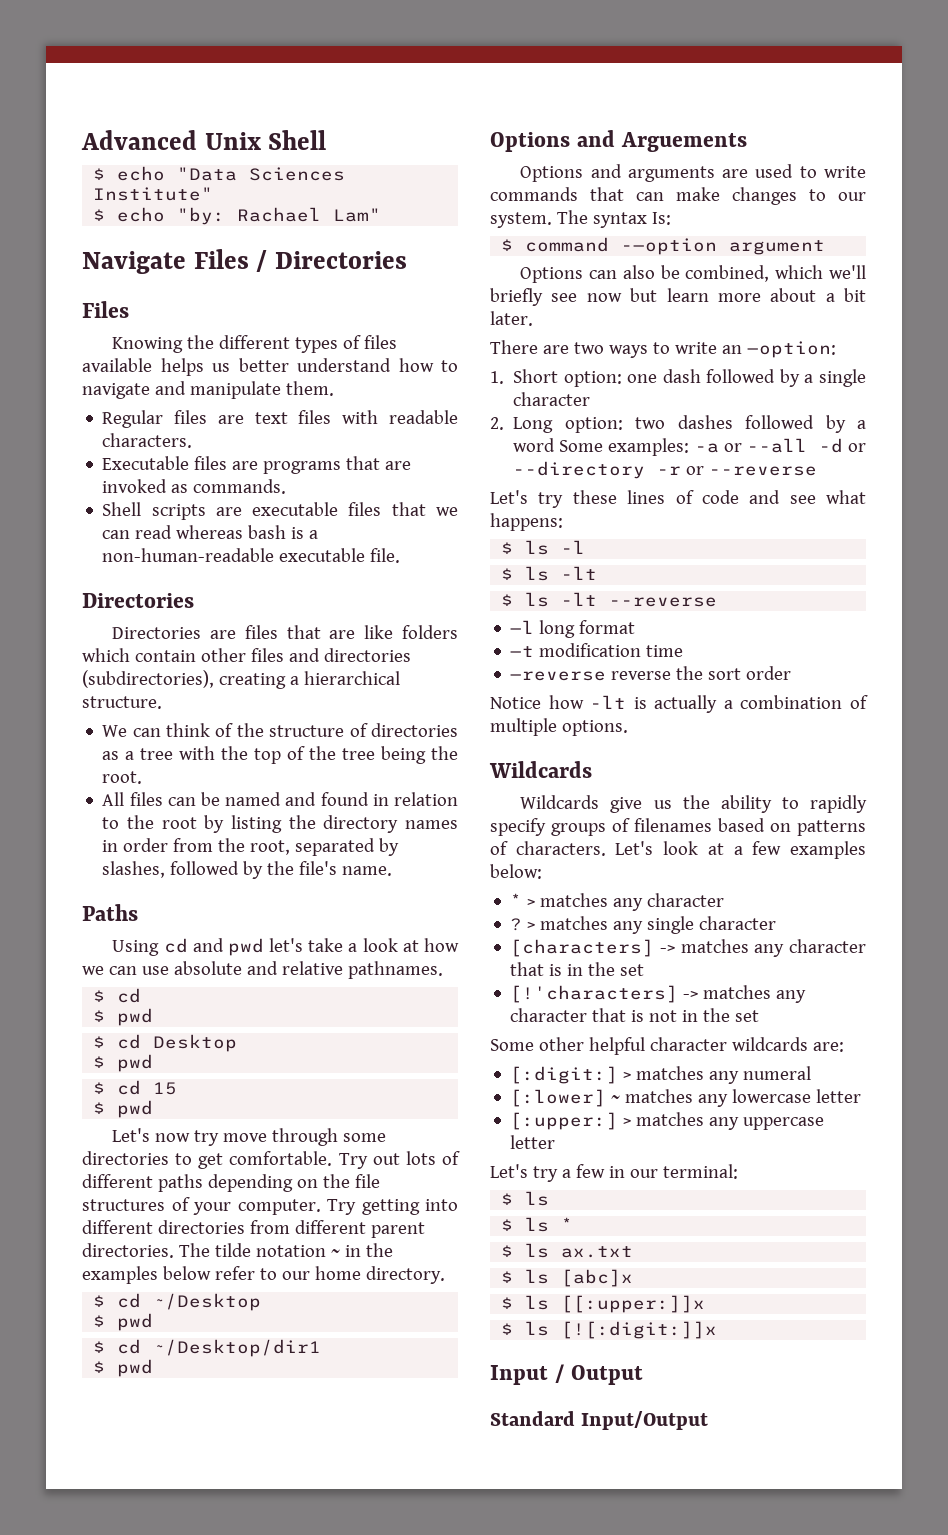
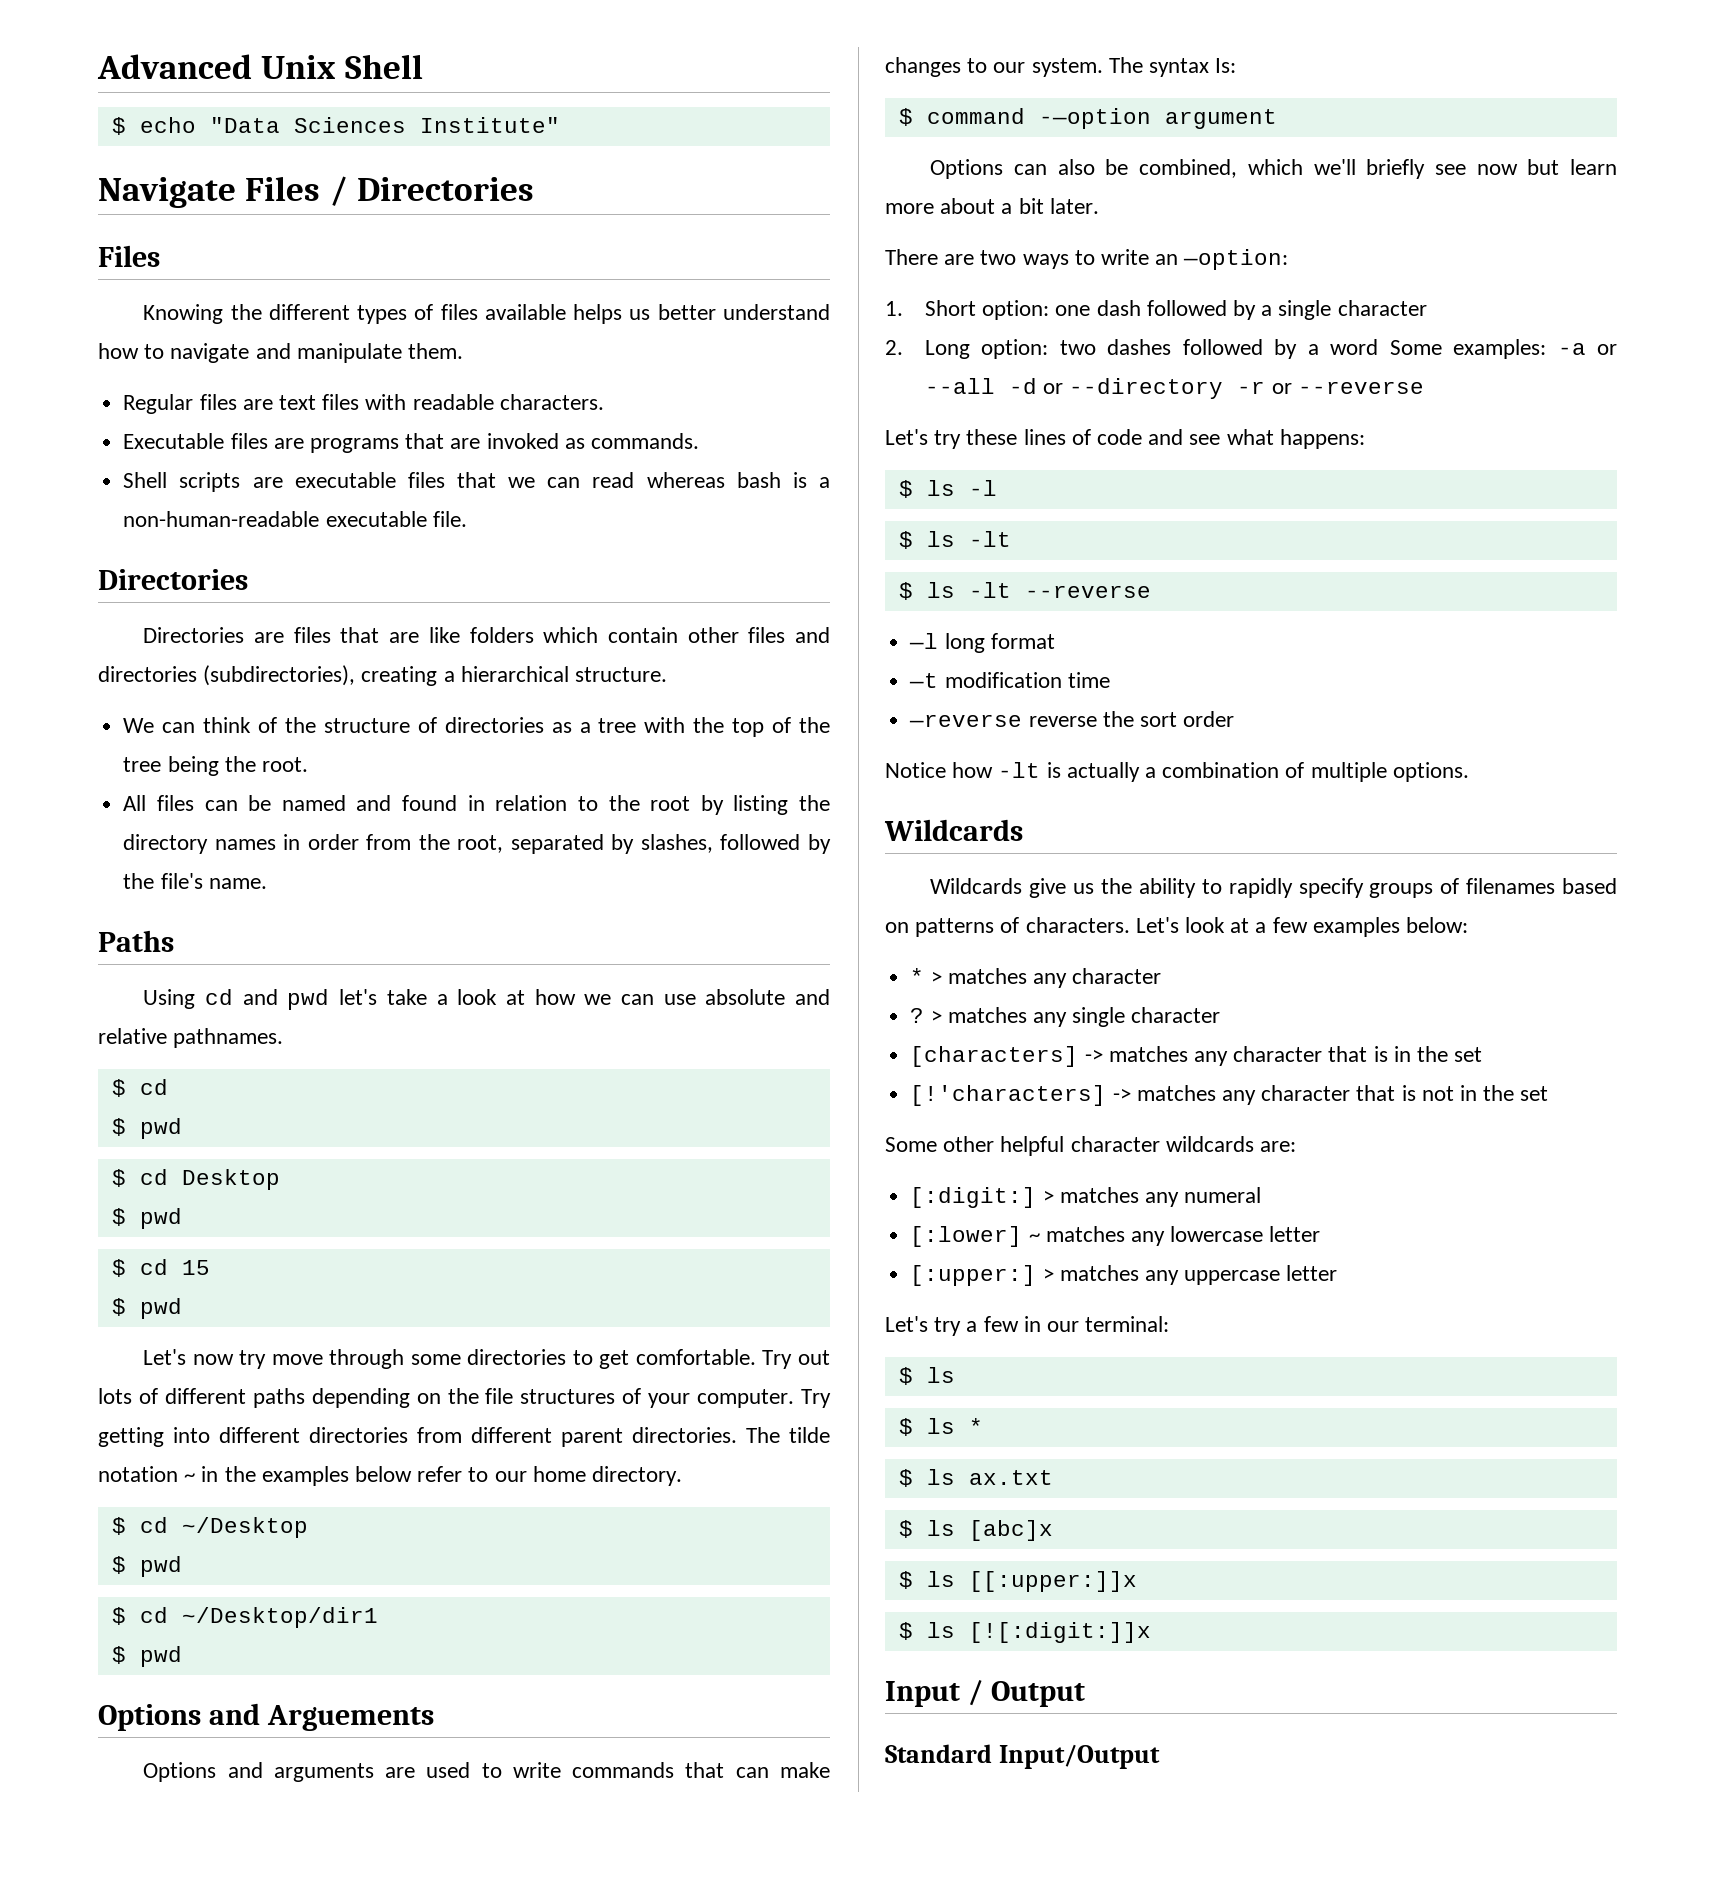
[93,207,382,225] // $ echo "by: Rachael Lam" -> (560, 125) none

